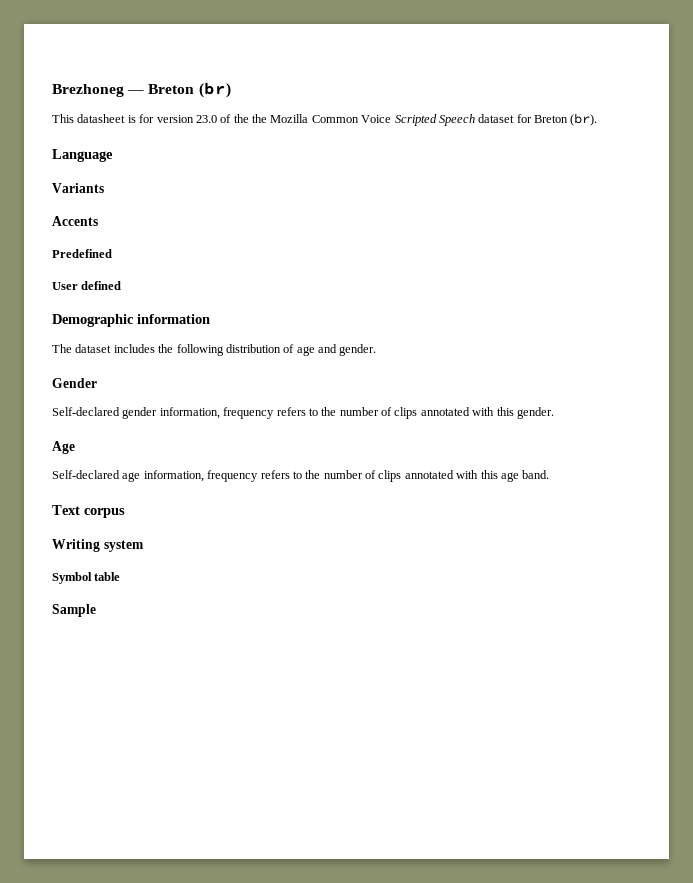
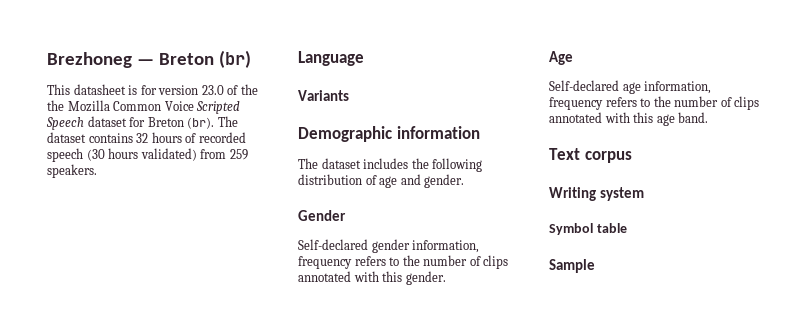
[52,149,113,162] [52,183,104,193] [52,216,98,226] [52,249,112,258] [52,281,122,290] // Language // Variants // Accents // Predefined // User defined -> [217,116,238,127] [47,132,246,143] [47,148,248,162] [47,164,97,178] [298,51,364,66] [298,90,349,101] The dataset contains 32 hours of recorded speech (30 hours validated) from 259 speakers. // Language // Variants

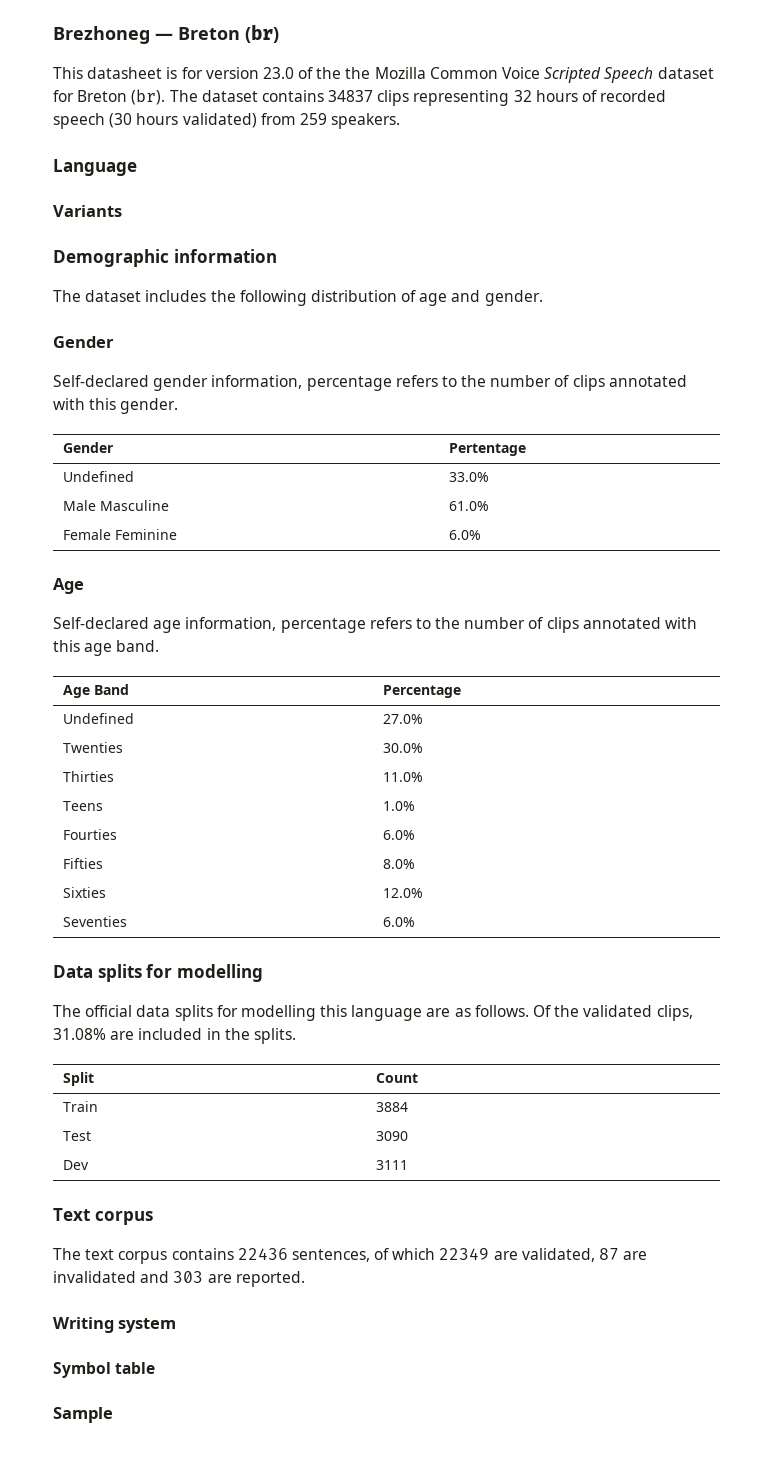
(133, 138) none -> [328,90,510,106] 34837 clips representing
[298,256,352,269] frequency -> [306,376,392,391] percentage
(446, 278) none -> [62,442,114,453] [448,443,526,456] [62,471,134,482] [448,472,489,482] [62,500,169,511] [448,501,489,511] [62,529,177,540] [448,530,481,540] // Gender | Pertentage // Undefined | 33.0% // Male Masculine | 61.0% // Female Feminine | 6.0%
[549,97,603,110] frequency -> [280,618,366,633] percentage
[549,148,632,163] // Text corpus -> [62,684,129,698] [382,685,461,698] [62,713,134,724] [382,714,423,724] [62,742,123,753] [382,743,423,753] [62,771,114,782] [382,772,423,782] [62,801,103,811] [382,801,415,811] [62,829,117,840] [382,830,415,840] [62,858,103,869] [382,859,415,869] [62,887,106,898] [382,888,423,898] [62,916,127,927] [382,917,415,927] [53,964,263,982] [53,1005,693,1021] [53,1028,296,1044] [62,1072,94,1086] [375,1073,418,1083] [62,1101,98,1112] [375,1102,408,1112] [62,1131,91,1141] [375,1131,408,1141] [62,1160,89,1170] [375,1160,408,1170] [53,1208,153,1225] [53,1248,648,1264] [53,1271,305,1287] // Age Band | Percentage // Undefined | 27.0% // Twenties | 30.0% // Thirties | 11.0% // Teens | 1.0% // Fourties | 6.0% // Fifties | 8.0% // Sixties | 12.0% // Seventies | 6.0% // Data splits for modelling // The official data splits for modelling this language are as follows. Of the validated clips, 31.08% are included in the splits. // Split | Count // Train | 3884 // Test | 3090 // Dev | 3111 // Text corpus // The text corpus contains 22436 sentences, of which 22349 are validated, 87 are invalidated and 303 are reported.

